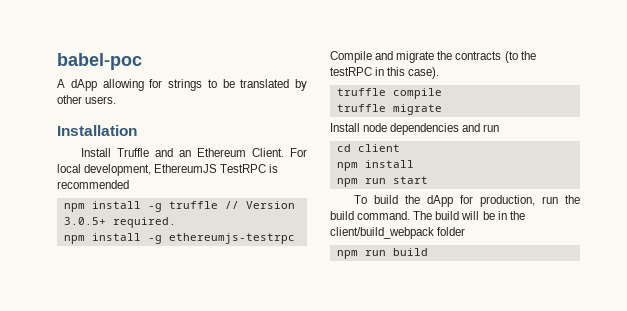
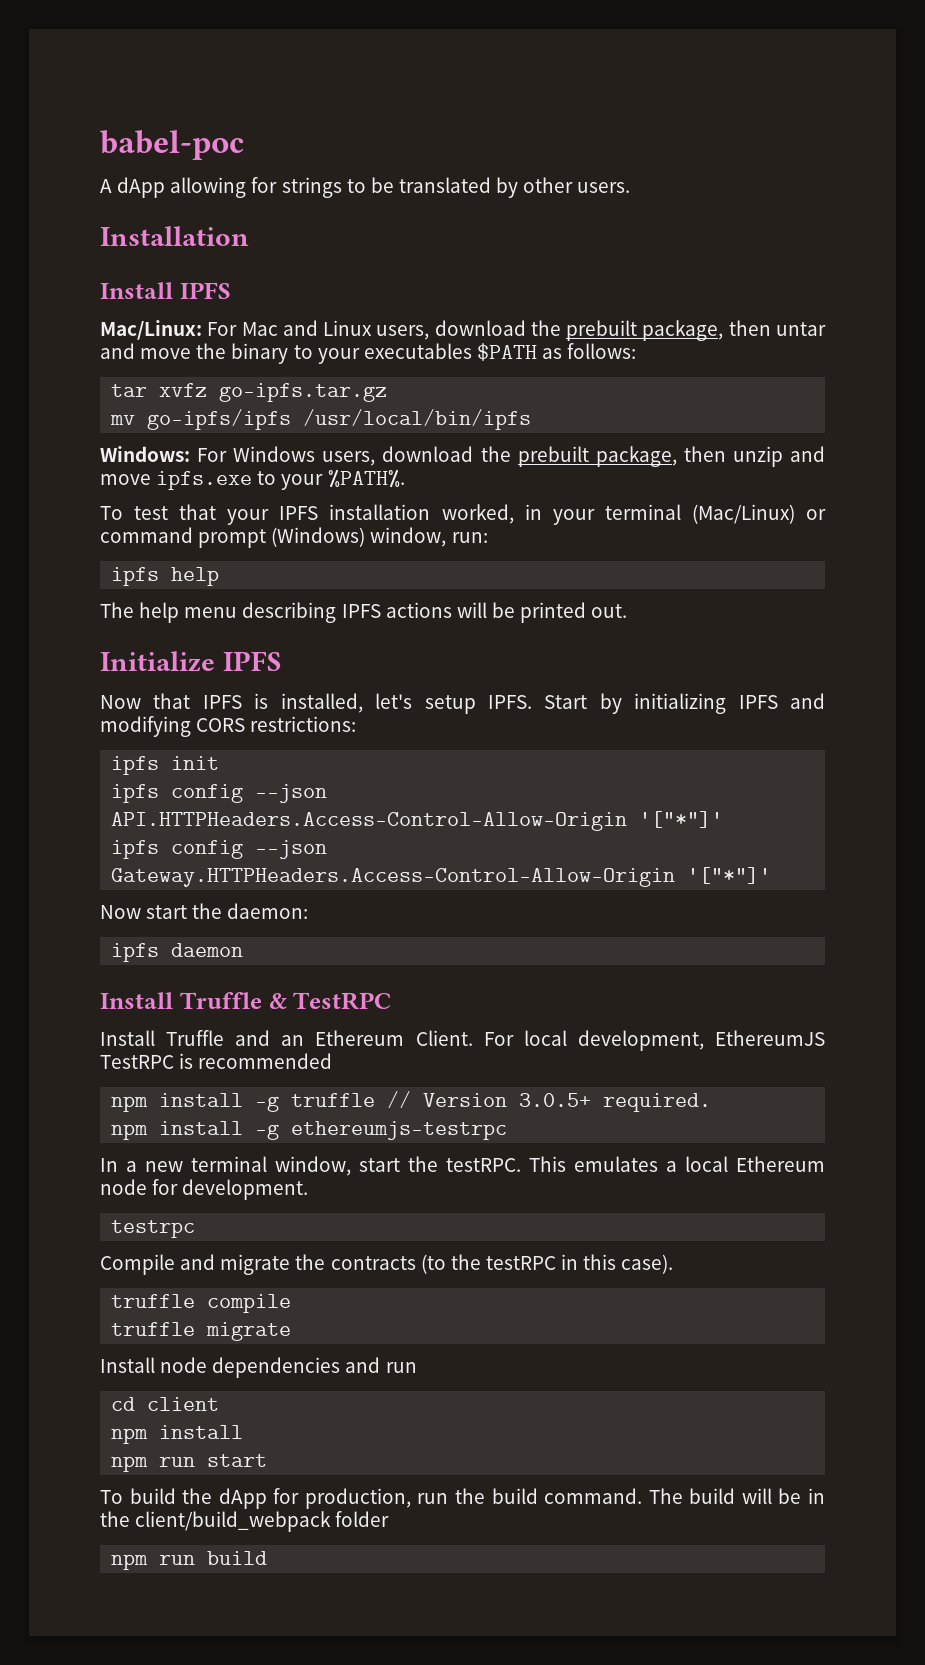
(137, 130) none -> [100,282,231,299] [100,320,826,341] [100,343,637,364] [111,383,388,402] [110,409,532,430] [100,446,826,467] [100,469,405,490] [100,504,827,525] [100,527,488,548] [111,567,220,586] [100,602,628,623] [100,651,281,672] [100,693,825,714] [100,716,357,737] [111,756,220,775] [111,784,328,803] [111,811,724,831] [111,840,328,859] [111,867,772,887] [100,903,309,919] [111,943,244,962] [100,992,393,1010] // Install IPFS // Mac/Linux: For Mac and Linux users, download the prebuilt package, then untar and move the binary to your executables $PATH as follows: // tar xvfz go-ipfs.tar.gz // mv go-ipfs/ipfs /usr/local/bin/ipfs // Windows: For Windows users, download the prebuilt package, then unzip and move ipfs.exe to your %PATH%. // To test that your IPFS installation worked, in your terminal (Mac/Linux) or command prompt (Windows) window, run: // ipfs help // The help menu describing IPFS actions will be printed out. // Initialize IPFS // Now that IPFS is installed, let's setup IPFS. Start by initializing IPFS and modifying CORS restrictions: // ipfs init // ipfs config --json API.HTTPHeaders.Access-Control-Allow-Origin '["*"]' // ipfs config --json Gateway.HTTPHeaders.Access-Control-Allow-Origin '["*"]' // Now start the daemon: // ipfs daemon // Install Truffle & TestRPC
(295, 238) none -> [100,1156,825,1176] [100,1179,309,1200] [111,1220,196,1238] // In a new terminal window, start the testRPC. This emulates a local Ethereum node for development. // testrpc

